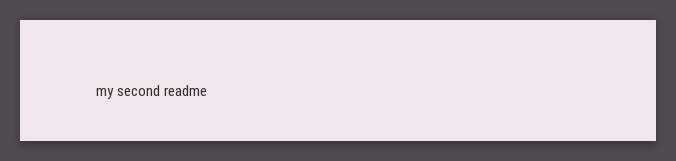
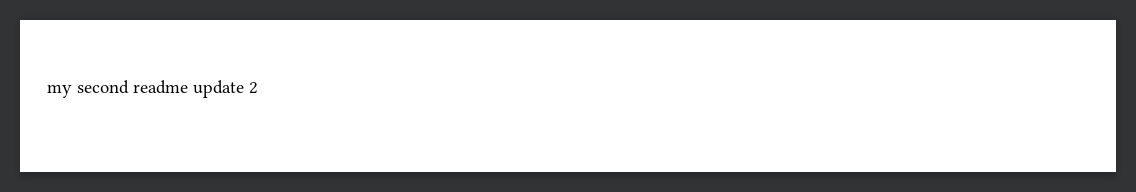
(208, 90) none -> [193,80,258,98] update 2

